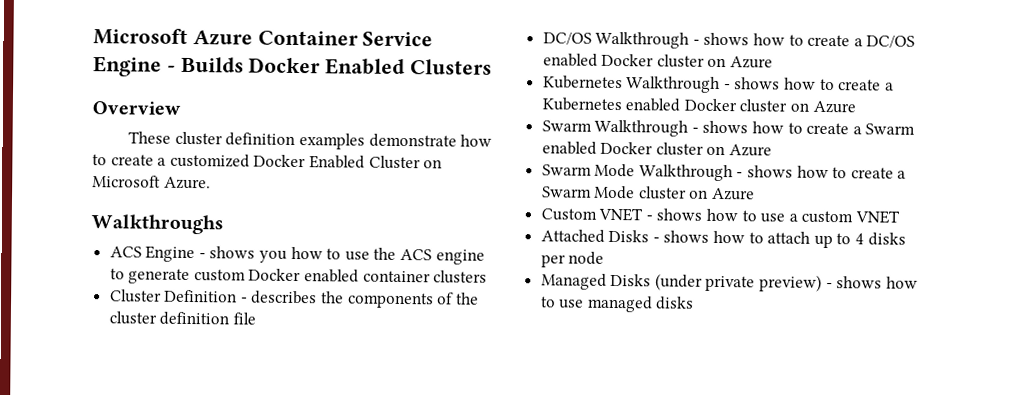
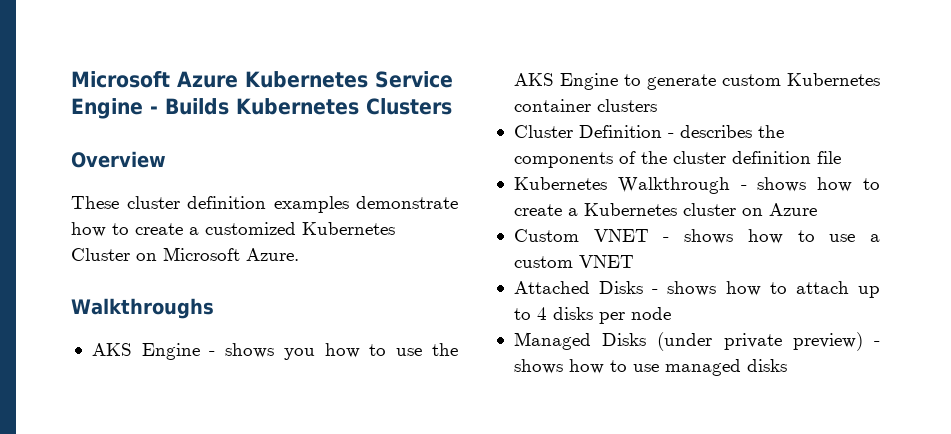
[257,30,358,46] Container -> [245,71,368,88] Kubernetes
[248,57,406,76] Docker Enabled -> [236,98,359,115] Kubernetes
[253,154,365,169] Docker Enabled -> [302,222,395,235] Kubernetes
[109,246,142,258] ACS -> [91,343,132,356] AKS
[400,248,485,265] ACS engine -> [513,73,618,90] AKS Engine
[248,268,360,283] Docker enabled -> [787,73,880,86] Kubernetes
[542,31,916,49] [542,53,774,69] // DC/OS Walkthrough - shows how to create a DC/OS enabled Docker cluster on Azure -> (841, 157) none
[625,98,856,114] [541,119,916,137] [541,141,773,157] [541,163,907,182] [541,185,636,200] enabled Docker cluster on Azure // Swarm Walkthrough - shows how to create a Swarm enabled Docker cluster on Azure // Swarm Mode Walkthrough - shows how to create a Swarm Mode -> (677, 209) none

